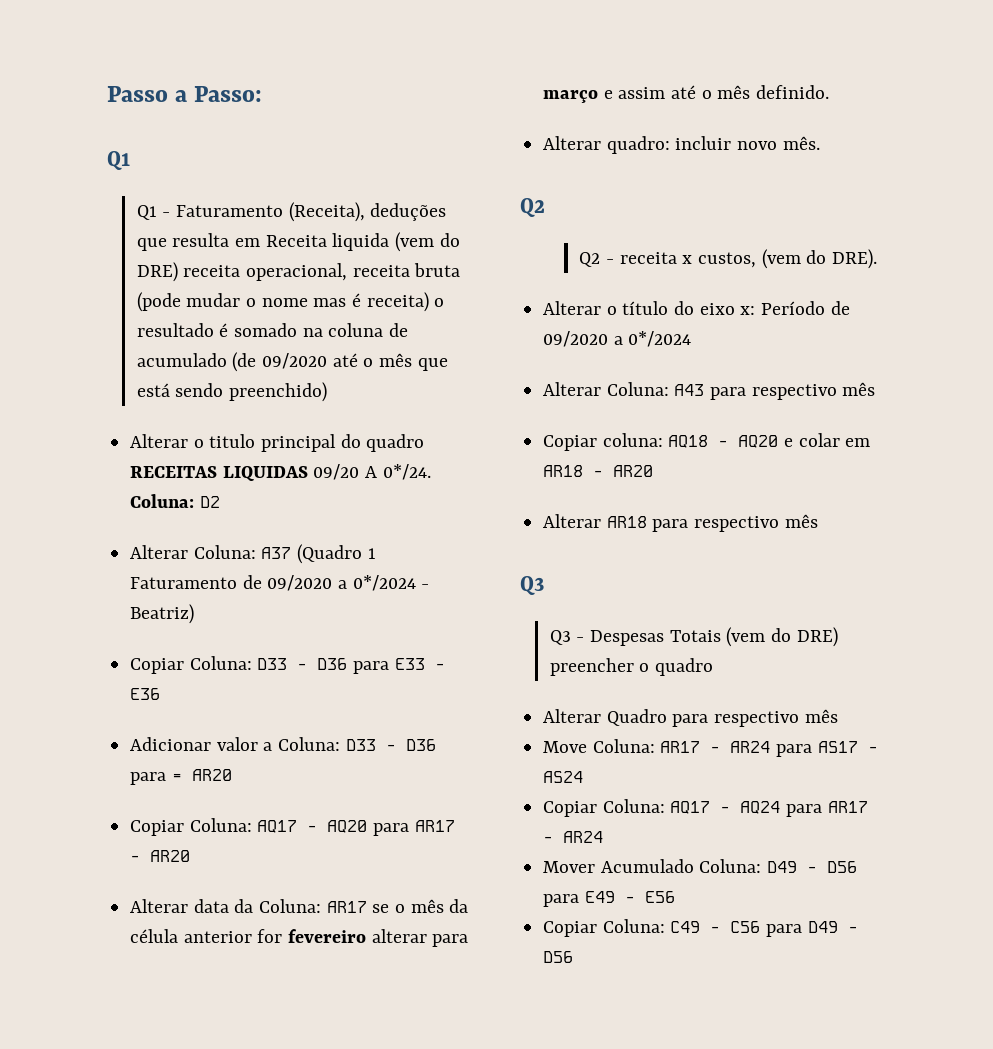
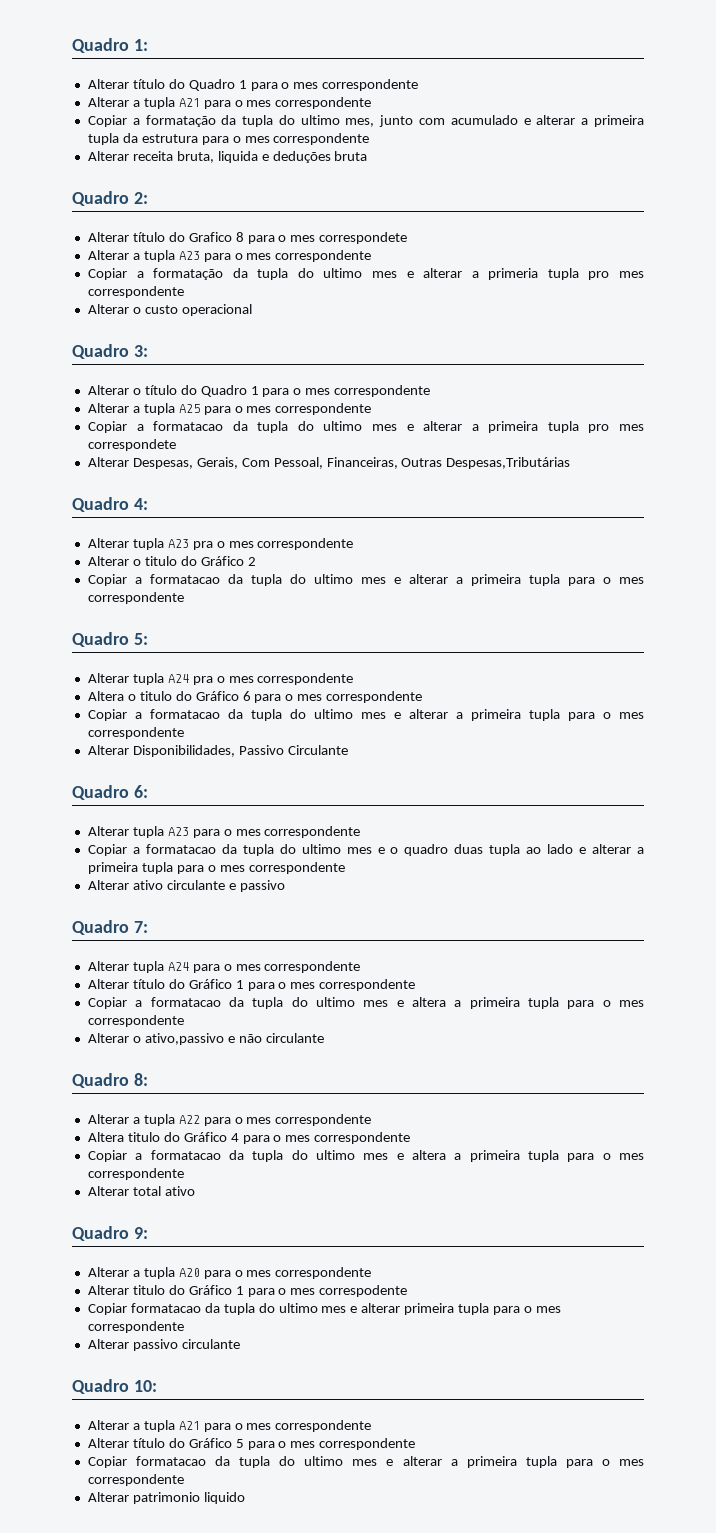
[107,86,263,102] [107,151,130,170] [136,202,447,222] [136,232,460,252] [136,262,461,282] [136,292,445,312] [136,323,408,337] [136,352,448,372] [136,382,327,402] [130,434,425,452] [130,464,431,481] [130,494,220,508] [130,544,376,564] [130,575,430,591] [130,604,195,624] [130,656,445,674] [130,688,161,700] [130,737,436,751] [130,769,232,785] [130,818,455,836] [130,850,191,862] [130,899,469,913] [130,929,469,947] [543,85,830,103] [543,136,820,154] [520,198,545,217] [579,249,877,269] [543,301,850,315] [543,331,692,347] [543,382,876,400] [543,433,871,451] [543,465,654,477] [543,514,818,532] [520,576,544,595] [549,627,838,647] [549,658,713,676] [543,709,838,727] [543,739,878,757] [543,771,584,783] [543,799,868,817] [543,831,604,843] [543,859,858,873] [543,891,675,907] [543,919,858,937] [543,951,574,963] Passo a Passo: // Q1 // Q1 - Faturamento (Receita), deduções que resulta em Receita liquida (vem do DRE) receita operacional, receita bruta (pode mudar o nome mas é receita) o resultado é somado na coluna de acumulado (de 09/2020 até o mês que está sendo preenchido) // Alterar o titulo principal do quadro RECEITAS LIQUIDAS 09/20 A 0*/24. Coluna: D2 // Alterar Coluna: A37 (Quadro 1 Faturamento de 09/2020 a 0*/2024 - Beatriz) // Copiar Coluna: D33 - D36 para E33 - E36 // Adicionar valor a Coluna: D33 - D36 para = AR20 // Copiar Coluna: AQ17 - AQ20 para AR17 - AR20 // Alterar data da Coluna: AR17 se o mês da célula anterior for fevereiro alterar para março e assim até o mês definido. // Alterar quadro: incluir novo mês. // Q2 // Q2 - receita x custos, (vem do DRE). // Alterar o título do eixo x: Período de 09/2020 a 0*/2024 // Alterar Coluna: A43 para respectivo mês // Copiar coluna: AQ18 - AQ20 e colar em AR18 - AR20 // Alterar AR18 para respectivo mês // Q3 // Q3 - Despesas Totais (vem do DRE) preencher o quadro // Alterar Quadro para respectivo mês // Move Coluna: AR17 - AR24 para AS17 - AS24 // Copiar Coluna: AQ17 - AQ24 para AR17 - AR24 // Mover Acumulado Coluna: D49 - D56 para E49 - E56 // Copiar Coluna: C49 - C56 para D49 - D56 -> [72,38,148,53] [87,79,419,91] [87,97,372,109] [87,115,644,127] [87,133,370,145] [87,151,368,163] [72,191,148,206] [87,232,408,244] [87,250,372,262] [87,268,644,280] [87,286,184,298] [87,304,252,316] [72,344,148,359] [87,385,431,397] [87,403,372,415] [87,421,644,433] [87,439,176,451] [87,457,571,469] [72,497,148,512] [87,538,354,550] [87,556,256,566] [87,574,644,586] [87,592,184,604] [72,632,148,647] [87,673,354,685] [87,691,423,703] [87,709,644,721] [87,727,184,739] [87,745,348,757] [72,785,148,800] [87,826,361,838] [87,844,644,856] [87,862,345,874] [87,880,285,892] [72,920,148,935] [87,961,361,973] [87,979,416,991] [87,997,644,1009] [87,1015,184,1027] [87,1033,324,1045] [72,1073,148,1088] [87,1114,372,1126] [87,1132,411,1144] [87,1150,644,1162] [87,1168,184,1180] [87,1186,195,1196] [72,1226,148,1241] [87,1267,372,1279] [87,1285,408,1297] [87,1303,561,1315] [87,1321,184,1333] [87,1339,240,1351] [72,1379,157,1394] [87,1420,372,1432] [87,1438,416,1450] [87,1456,644,1468] [87,1474,184,1486] [87,1492,245,1504] Quadro 1: // Alterar título do Quadro 1 para o mes correspondente // Alterar a tupla A21 para o mes correspondente // Copiar a formatação da tupla do ultimo mes, junto com acumulado e alterar a primeira tupla da estrutura para o mes correspondente // Alterar receita bruta, liquida e deduções bruta // Quadro 2: // Alterar título do Grafico 8 para o mes correspondete // Alterar a tupla A23 para o mes correspondente // Copiar a formatação da tupla do ultimo mes e alterar a primeria tupla pro mes correspondente // Alterar o custo operacional // Quadro 3: // Alterar o título do Quadro 1 para o mes correspondente // Alterar a tupla A25 para o mes correspondente // Copiar a formatacao da tupla do ultimo mes e alterar a primeira tupla pro mes correspondete // Alterar Despesas, Gerais, Com Pessoal, Financeiras, Outras Despesas,Tributárias // Quadro 4: // Alterar tupla A23 pra o mes correspondente // Alterar o titulo do Gráfico 2 // Copiar a formatacao da tupla do ultimo mes e alterar a primeira tupla para o mes correspondente // Quadro 5: // Alterar tupla A24 pra o mes correspondente // Altera o titulo do Gráfico 6 para o mes correspondente // Copiar a formatacao da tupla do ultimo mes e alterar a primeira tupla para o mes correspondente // Alterar Disponibilidades, Passivo Circulante // Quadro 6: // Alterar tupla A23 para o mes correspondente // Copiar a formatacao da tupla do ultimo mes e o quadro duas tupla ao lado e alterar a primeira tupla para o mes correspondente // Alterar ativo circulante e passivo // Quadro 7: // Alterar tupla A24 para o mes correspondente // Alterar título do Gráfico 1 para o mes correspondente // Copiar a formatacao da tupla do ultimo mes e altera a primeira tupla para o mes correspondente // Alterar o ativo,passivo e não circulante // Quadro 8: // Alterar a tupla A22 para o mes correspondente // Altera titulo do Gráfico 4 para o mes correspondente // Copiar a formatacao da tupla do ultimo mes e altera a primeira tupla para o mes correspondente // Alterar total ativo // Quadro 9: // Alterar a tupla A20 para o mes correspondente // Alterar titulo do Gráfico 1 para o mes correspodente // Copiar formatacao da tupla do ultimo mes e alterar primeira tupla para o mes correspondente // Alterar passivo circulante // Quadro 10: // Alterar a tupla A21 para o mes correspondente // Alterar título do Gráfico 5 para o mes correspondente // Copiar formatacao da tupla do ultimo mes e alterar a primeira tupla para o mes correspondente // Alterar patrimonio liquido

